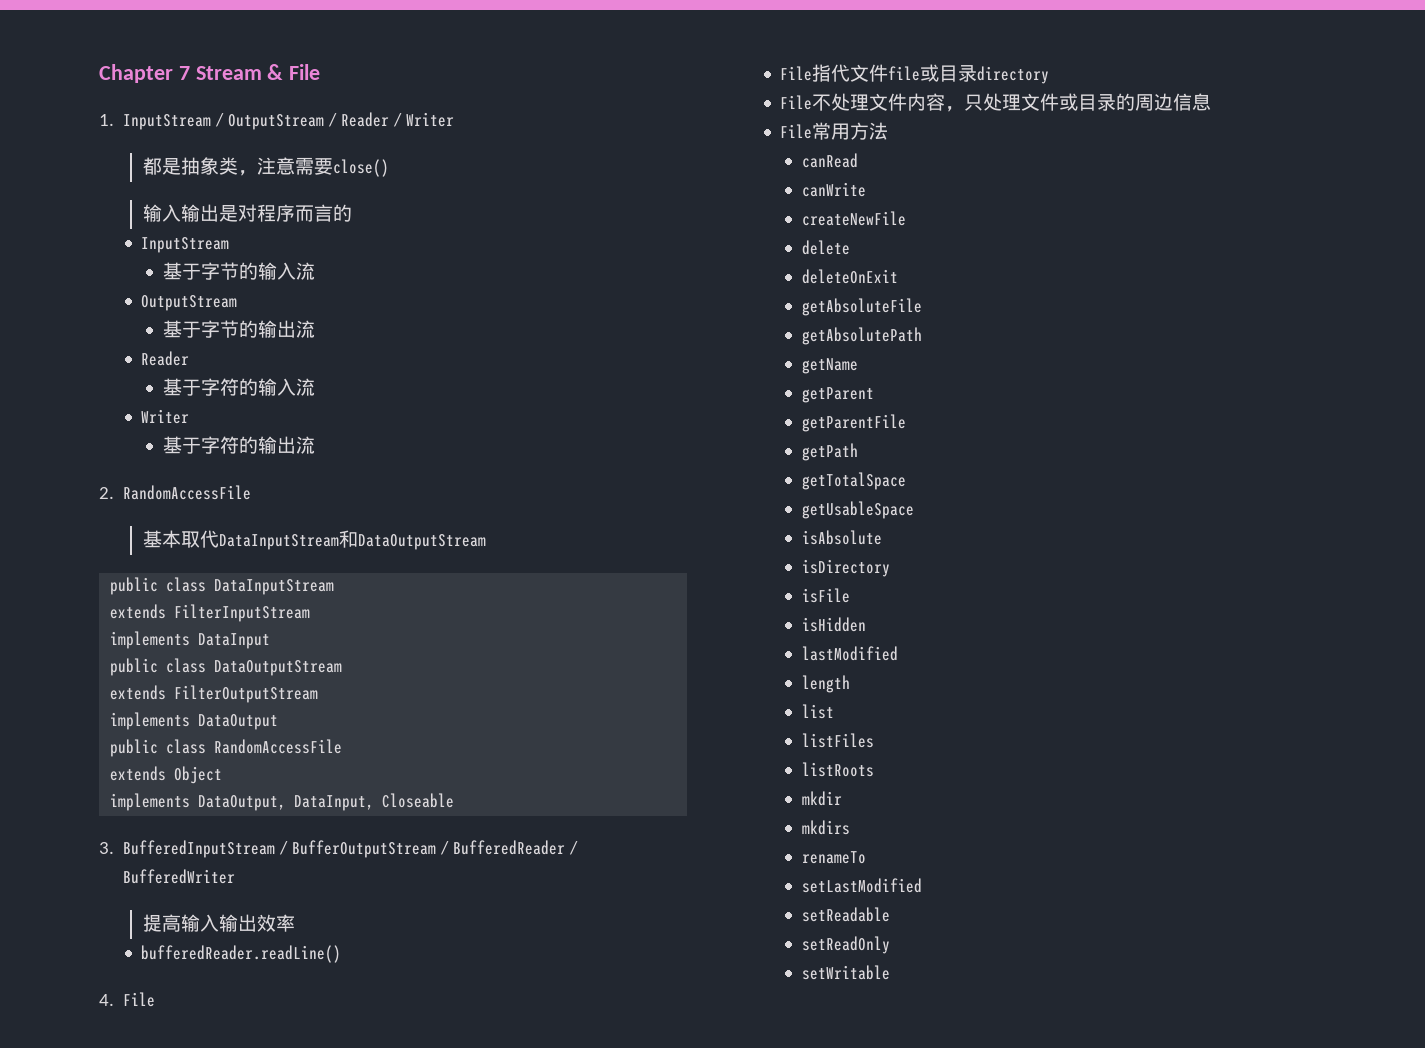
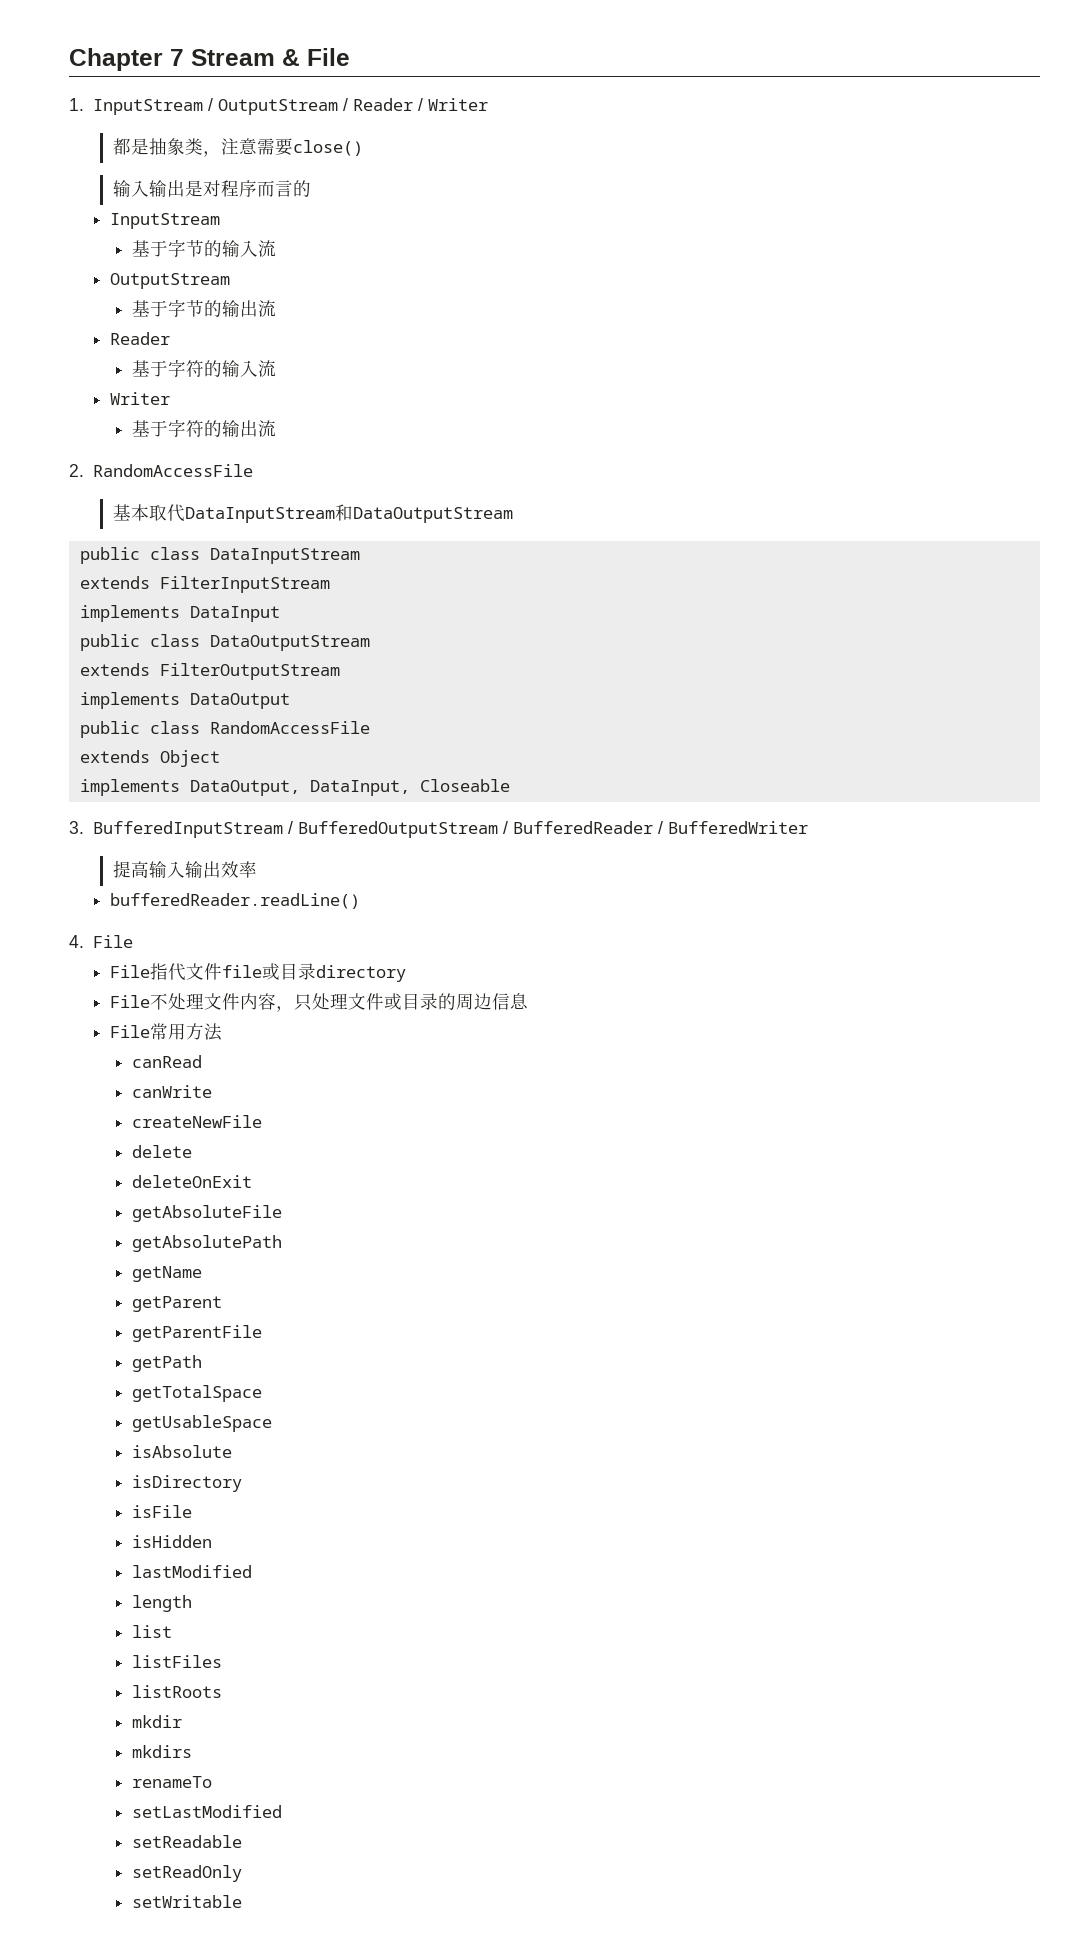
[292,840,437,858] BufferOutputStream -> [297,821,498,838] BufferedOutputStream

